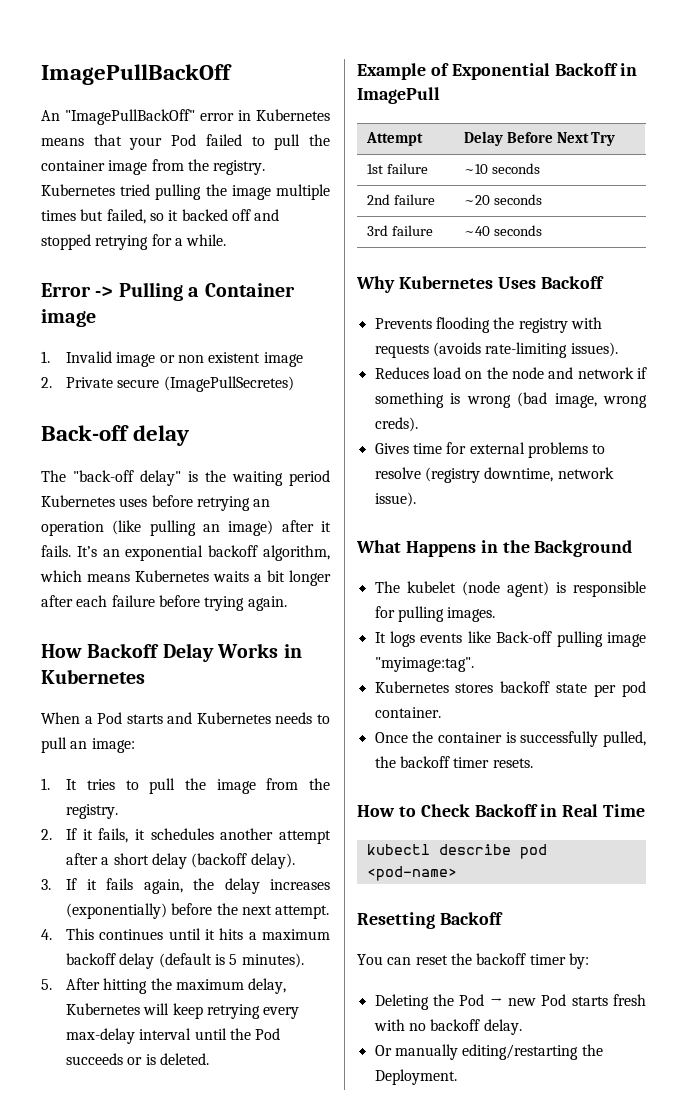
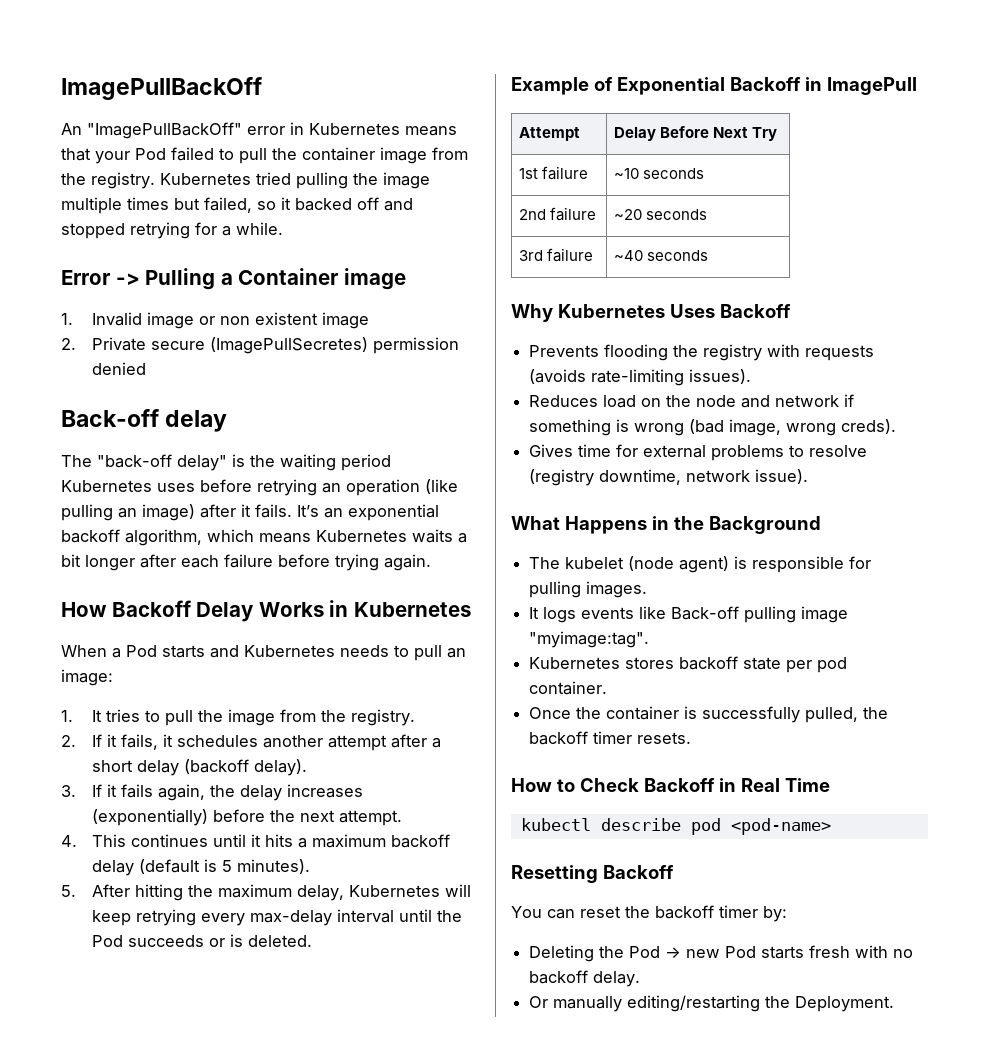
(294, 384) none -> [372,337,459,354] [91,362,146,375] permission denied

